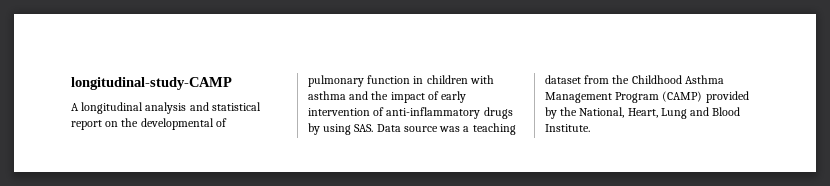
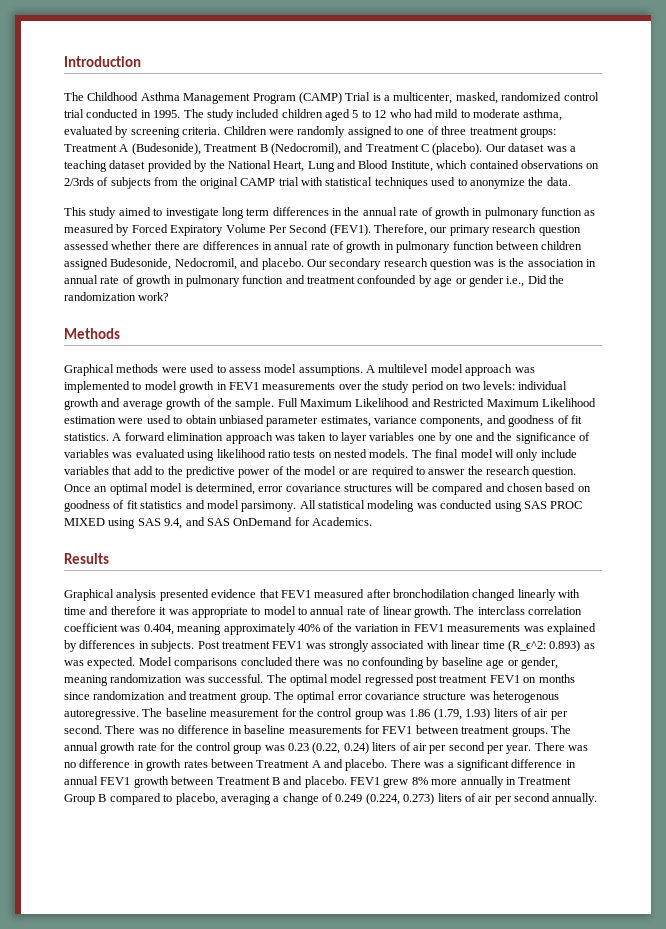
[71,77,232,90] [71,102,261,114] [71,118,227,130] [308,75,494,87] [308,91,467,103] [308,107,513,119] [308,123,516,135] [545,75,630,84] longitudinal-study-CAMP // A longitudinal analysis and statistical report on the developmental of pulmonary function in children with asthma and the impact of early intervention of anti-inflammatory drugs by using SAS. Data source was a teaching dataset from the -> [64,56,141,67] [64,92,84,101] Introduction // The
(703, 96) none -> [345,92,599,104] [64,109,563,121] [64,126,556,138] [64,143,576,155] [64,160,146,172] Trial is a multicenter, masked, randomized control trial conducted in 1995. The study included children aged 5 to 12 who had mild to moderate asthma, evaluated by screening criteria. Children were randomly assigned to one of three treatment groups: Treatment A (Budesonide), Treatment B (Nedocromil), and Treatment C (placebo). Our dataset was a teaching dataset
[579,107,625,118] National, -> [227,160,271,169] National
[545,124,590,132] Institute. -> [390,160,600,172] [64,177,571,189] [64,207,596,219] [64,224,581,236] [64,241,583,253] [64,258,596,270] [64,275,564,287] [64,292,170,301] [64,328,120,339] [64,364,535,376] [64,381,568,393] [64,398,596,410] [64,415,582,427] [64,432,590,444] [64,449,577,461] [64,466,577,478] [64,483,591,495] [64,500,583,512] [64,517,372,529] [64,553,109,564] [64,589,581,601] [64,606,582,618] [64,623,596,635] [64,640,595,652] [64,657,558,669] [64,674,575,686] [64,691,560,703] [64,708,568,720] [64,725,571,737] [64,742,589,754] [64,759,576,771] [64,776,572,788] [64,793,598,805] Institute, which contained observations on 2/3rds of subjects from the original CAMP trial with statistical techniques used to anonymize the data. // This study aimed to investigate long term differences in the annual rate of growth in pulmonary function as measured by Forced Expiratory Volume Per Second (FEV1). Therefore, our primary research question assessed whether there are differences in annual rate of growth in pulmonary function between children assigned Budesonide, Nedocromil, and placebo. Our secondary research question was is the association in annual rate of growth in pulmonary function and treatment confounded by age or gender i.e., Did the randomization work? // Methods // Graphical methods were used to assess model assumptions. A multilevel model approach was implemented to model growth in FEV1 measurements over the study period on two levels: individual growth and average growth of the sample. Full Maximum Likelihood and Restricted Maximum Likelihood estimation were used to obtain unbiased parameter estimates, variance components, and goodness of fit statistics. A forward elimination approach was taken to layer variables one by one and the significance of variables was evaluated using likelihood ratio tests on nested models. The final model will only include variables that add to the predictive power of the model or are required to answer the research question. Once an optimal model is determined, error covariance structures will be compared and chosen based on goodness of fit statistics and model parsimony. All statistical modeling was conducted using SAS PROC MIXED using SAS 9.4, and SAS OnDemand for Academics. // Results // Graphical analysis presented evidence that FEV1 measured after bronchodilation changed linearly with time and therefore it was appropriate to model to annual rate of linear growth. The interclass correlation coefficient was 0.404, meaning approximately 40% of the variation in FEV1 measurements was explained by differences in subjects. Post treatment FEV1 was strongly associated with linear time (R_ϵ^2: 0.893) as was expected. Model comparisons concluded there was no confounding by baseline age or gender, meaning randomization was successful. The optimal model regressed post treatment FEV1 on months since randomization and treatment group. The optimal error covariance structure was heterogenous autoregressive. The baseline measurement for the control group was 1.86 (1.79, 1.93) liters of air per second. There was no difference in baseline measurements for FEV1 between treatment groups. The annual growth rate for the control group was 0.23 (0.22, 0.24) liters of air per second per year. There was no difference in growth rates between Treatment A and placebo. There was a significant difference in annual FEV1 growth between Treatment B and placebo. FEV1 grew 8% more annually in Treatment Group B compared to placebo, averaging a change of 0.249 (0.224, 0.273) liters of air per second annually.

